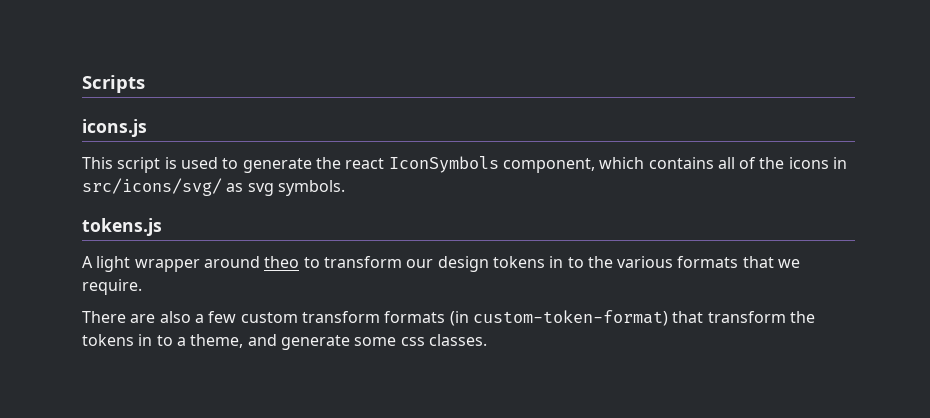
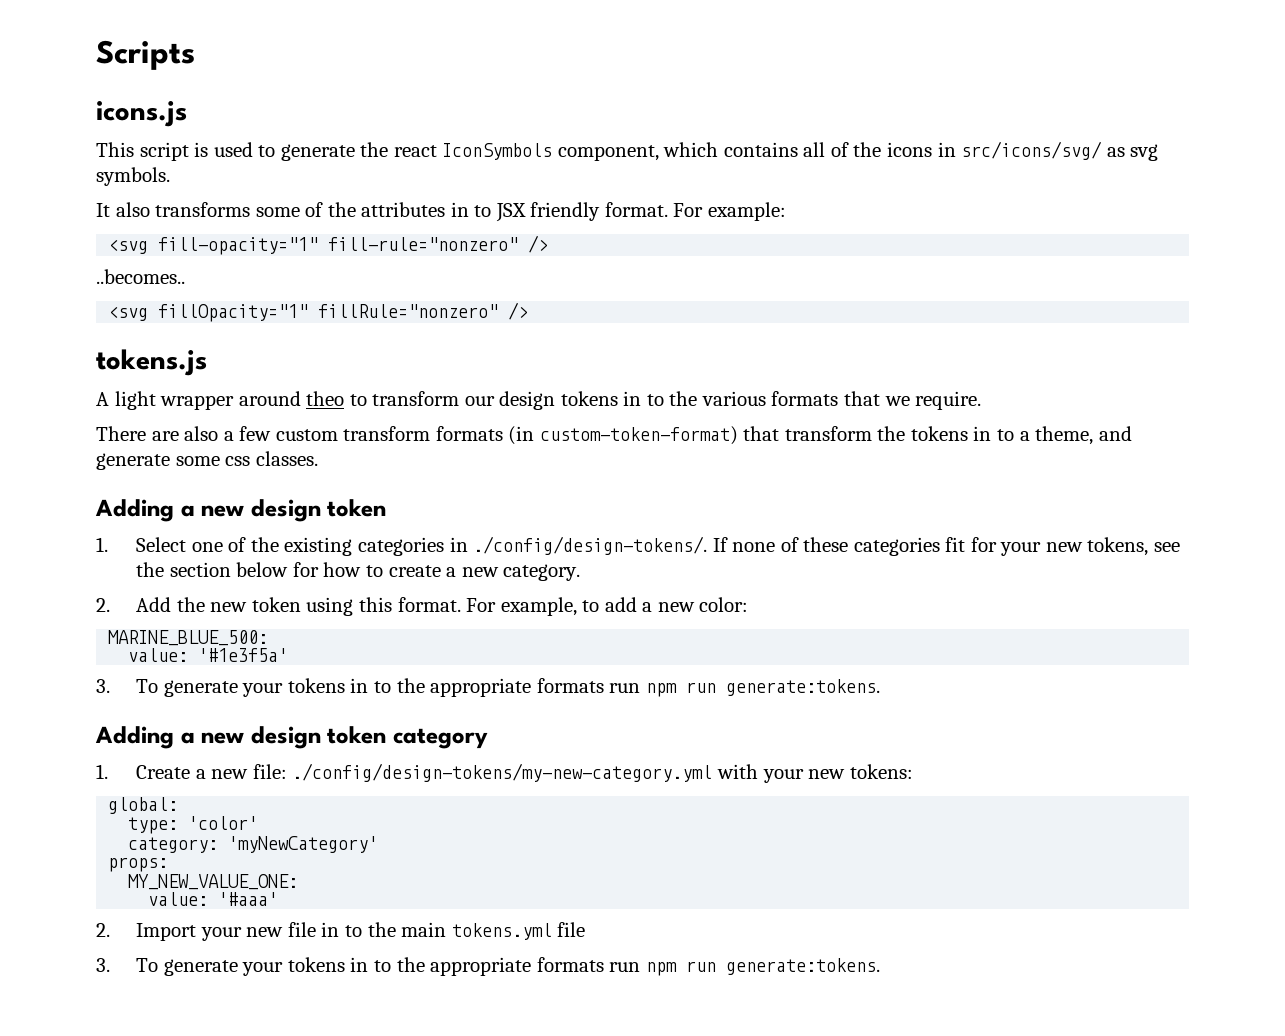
(345, 188) none -> [96,202,786,222] [108,235,549,255] [96,269,185,284] [108,302,529,322] // It also transforms some of the attributes in to JSX friendly format. For example: // <svg fill-opacity="1" fill-rule="nonzero" /> // ..becomes.. // <svg fillOpacity="1" fillRule="nonzero" />
(487, 340) none -> [95,499,387,522] [96,536,1180,556] [136,562,581,581] [96,597,749,616] [108,630,269,646] [128,648,289,662] [96,678,880,697] [95,726,489,749] [96,763,913,783] [108,797,179,814] [128,816,259,834] [128,836,379,853] [108,857,169,872] [128,874,299,890] [148,892,279,906] [96,922,586,941] [96,957,880,976] // Adding a new design token // 1. Select one of the existing categories in ./config/design-tokens/. If none of these categories fit for your new tokens, see the section below for how to create a new category. // 2. Add the new token using this format. For example, to add a new color: // MARINE_BLUE_500: // value: '#1e3f5a' // 3. To generate your tokens in to the appropriate formats run npm run generate:tokens. // Adding a new design token category // 1. Create a new file: ./config/design-tokens/my-new-category.yml with your new tokens: // global: // type: 'color' // category: 'myNewCategory' // props: // MY_NEW_VALUE_ONE: // value: '#aaa' // 2. Import your new file in to the main tokens.yml file // 3. To generate your tokens in to the appropriate formats run npm run generate:tokens.

